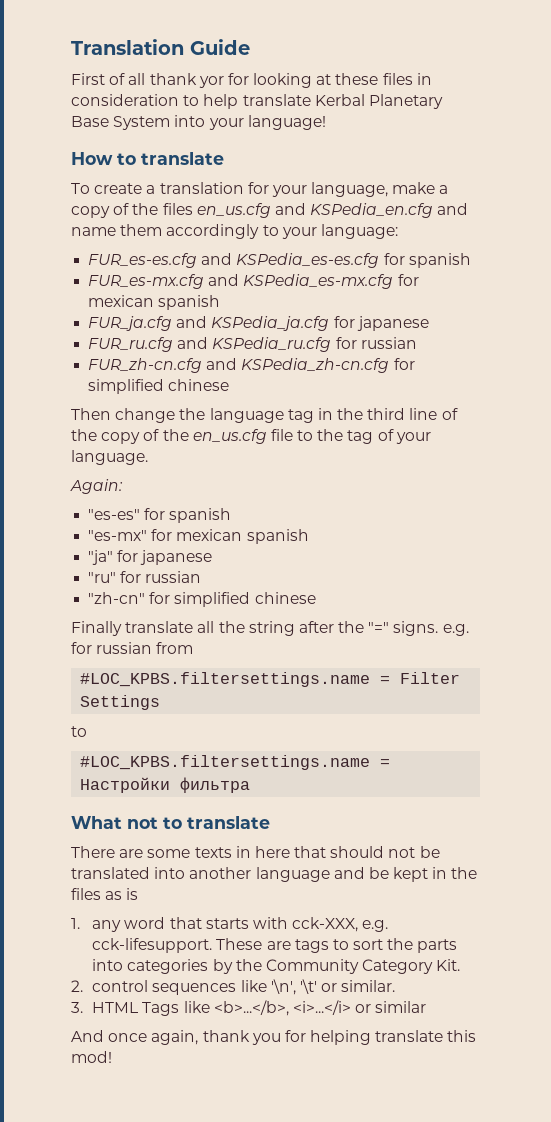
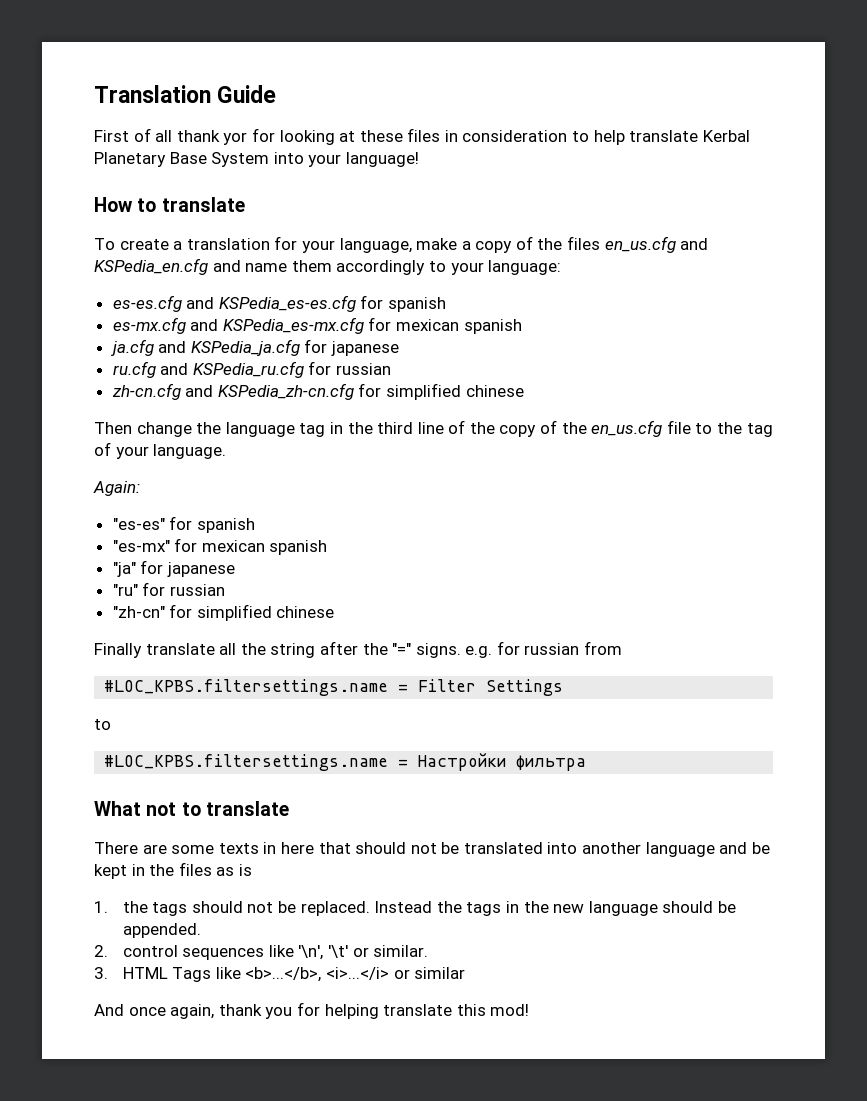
[88,253,198,268] FUR_es-es.cfg -> [112,295,182,312] es-es.cfg
[88,274,205,289] FUR_es-mx.cfg -> [112,317,186,334] es-mx.cfg
[88,316,173,331] FUR_ja.cfg -> [110,339,154,356] ja.cfg
[88,337,174,352] FUR_ru.cfg -> [112,361,156,378] ru.cfg
[88,358,203,373] FUR_zh-cn.cfg -> [111,383,181,400] zh-cn.cfg
[92,917,389,932] [92,938,458,953] [92,959,461,974] any word that starts with cck-XXX, e.g. cck-lifesupport. These are tags to sort the parts into categories by the Community Category Kit. -> [122,901,736,916] [122,923,201,938] the tags should not be replaced. Instead the tags in the new language should be appended.

